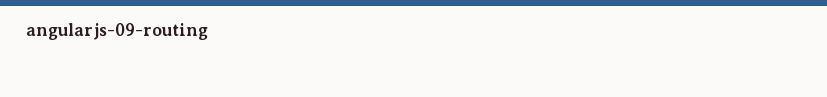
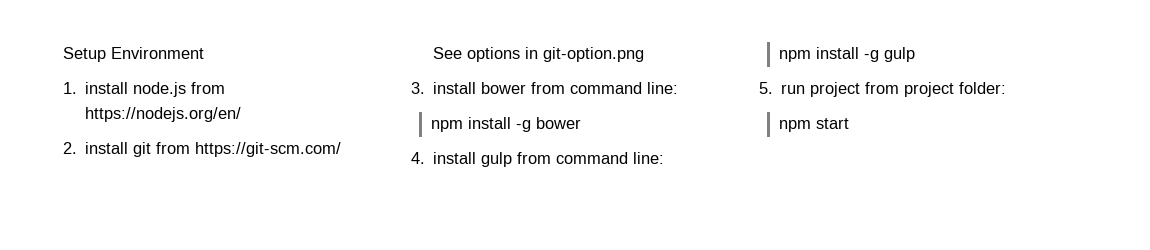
[26,23,208,40] angularjs-09-routing -> [63,47,204,62] [63,82,226,97] [85,107,242,122] [63,142,342,157] [433,47,645,62] [411,82,679,94] [430,117,581,132] [411,152,665,167] [778,47,915,62] [759,82,1007,97] [778,118,849,132] Setup Environment // 1. install node.js from https://nodejs.org/en/ // 2. install git from https://git-scm.com/ See options in git-option.png // 3. install bower from command line: // npm install -g bower // 4. install gulp from command line: // npm install -g gulp // 5. run project from project folder: // npm start

